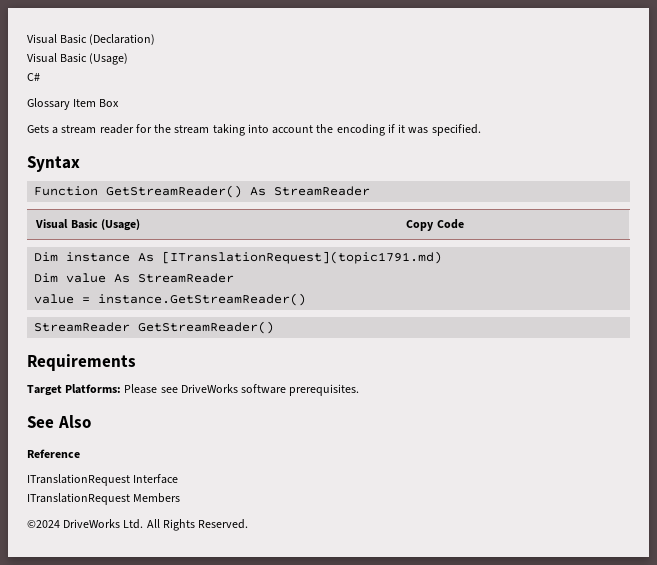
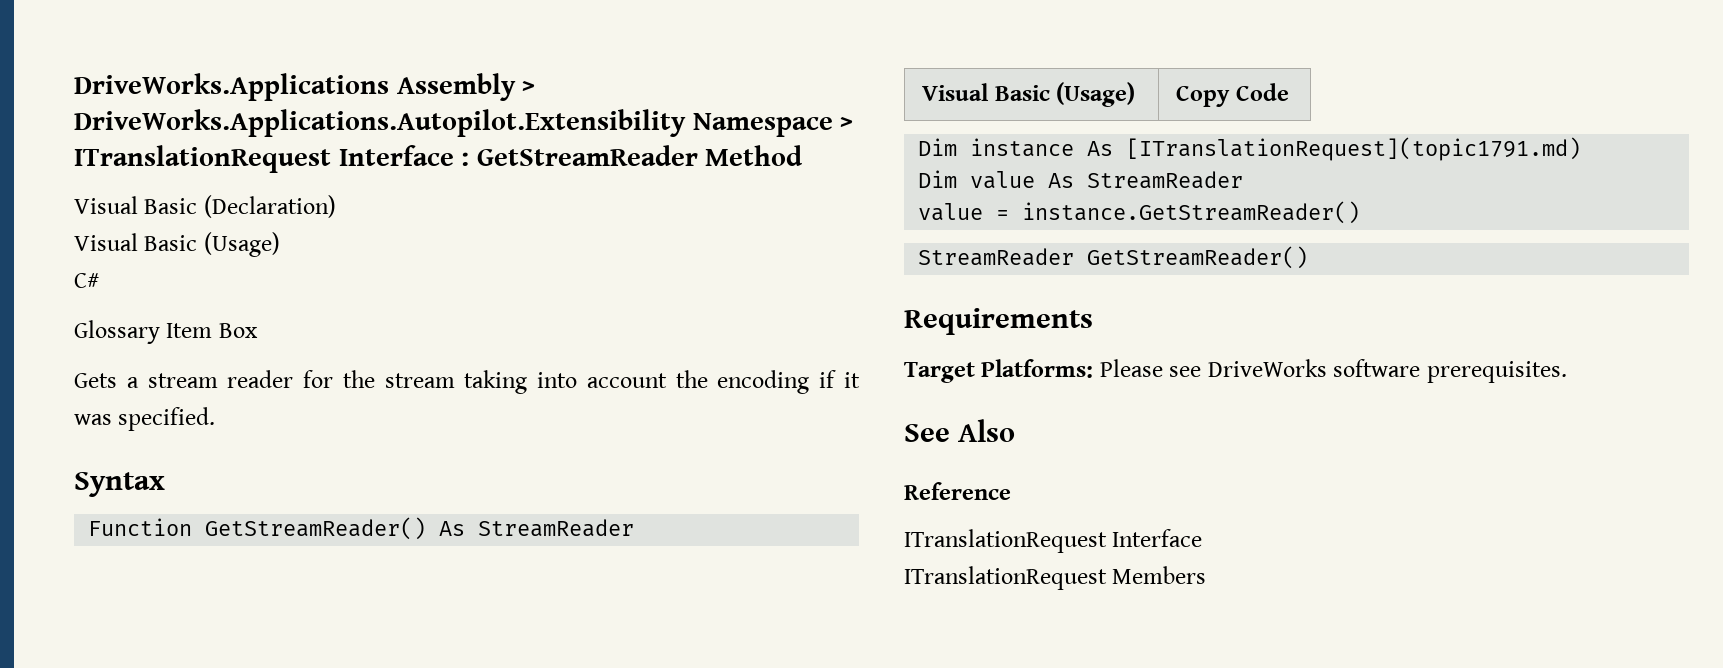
(27, 39) none -> [74,73,536,101] [74,109,854,137] [74,145,804,173] DriveWorks.Applications Assembly > DriveWorks.Applications.Autopilot.Extensibility Namespace > ITranslationRequest Interface : GetStreamReader Method //
[27,519,249,531] // ©2024 DriveWorks Ltd. All Rights Reserved. -> (1207, 575) none

